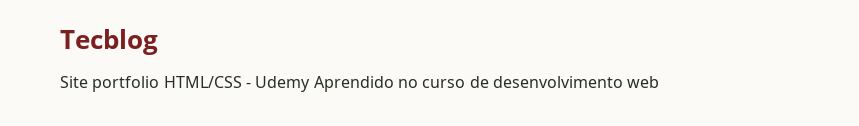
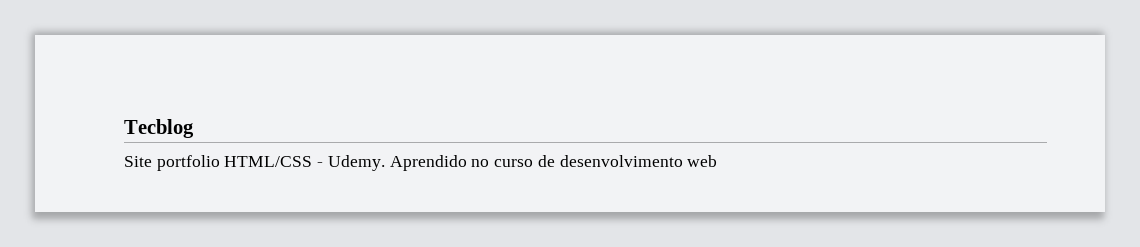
[255,76,311,92] Udemy -> [327,155,385,171] Udemy.

